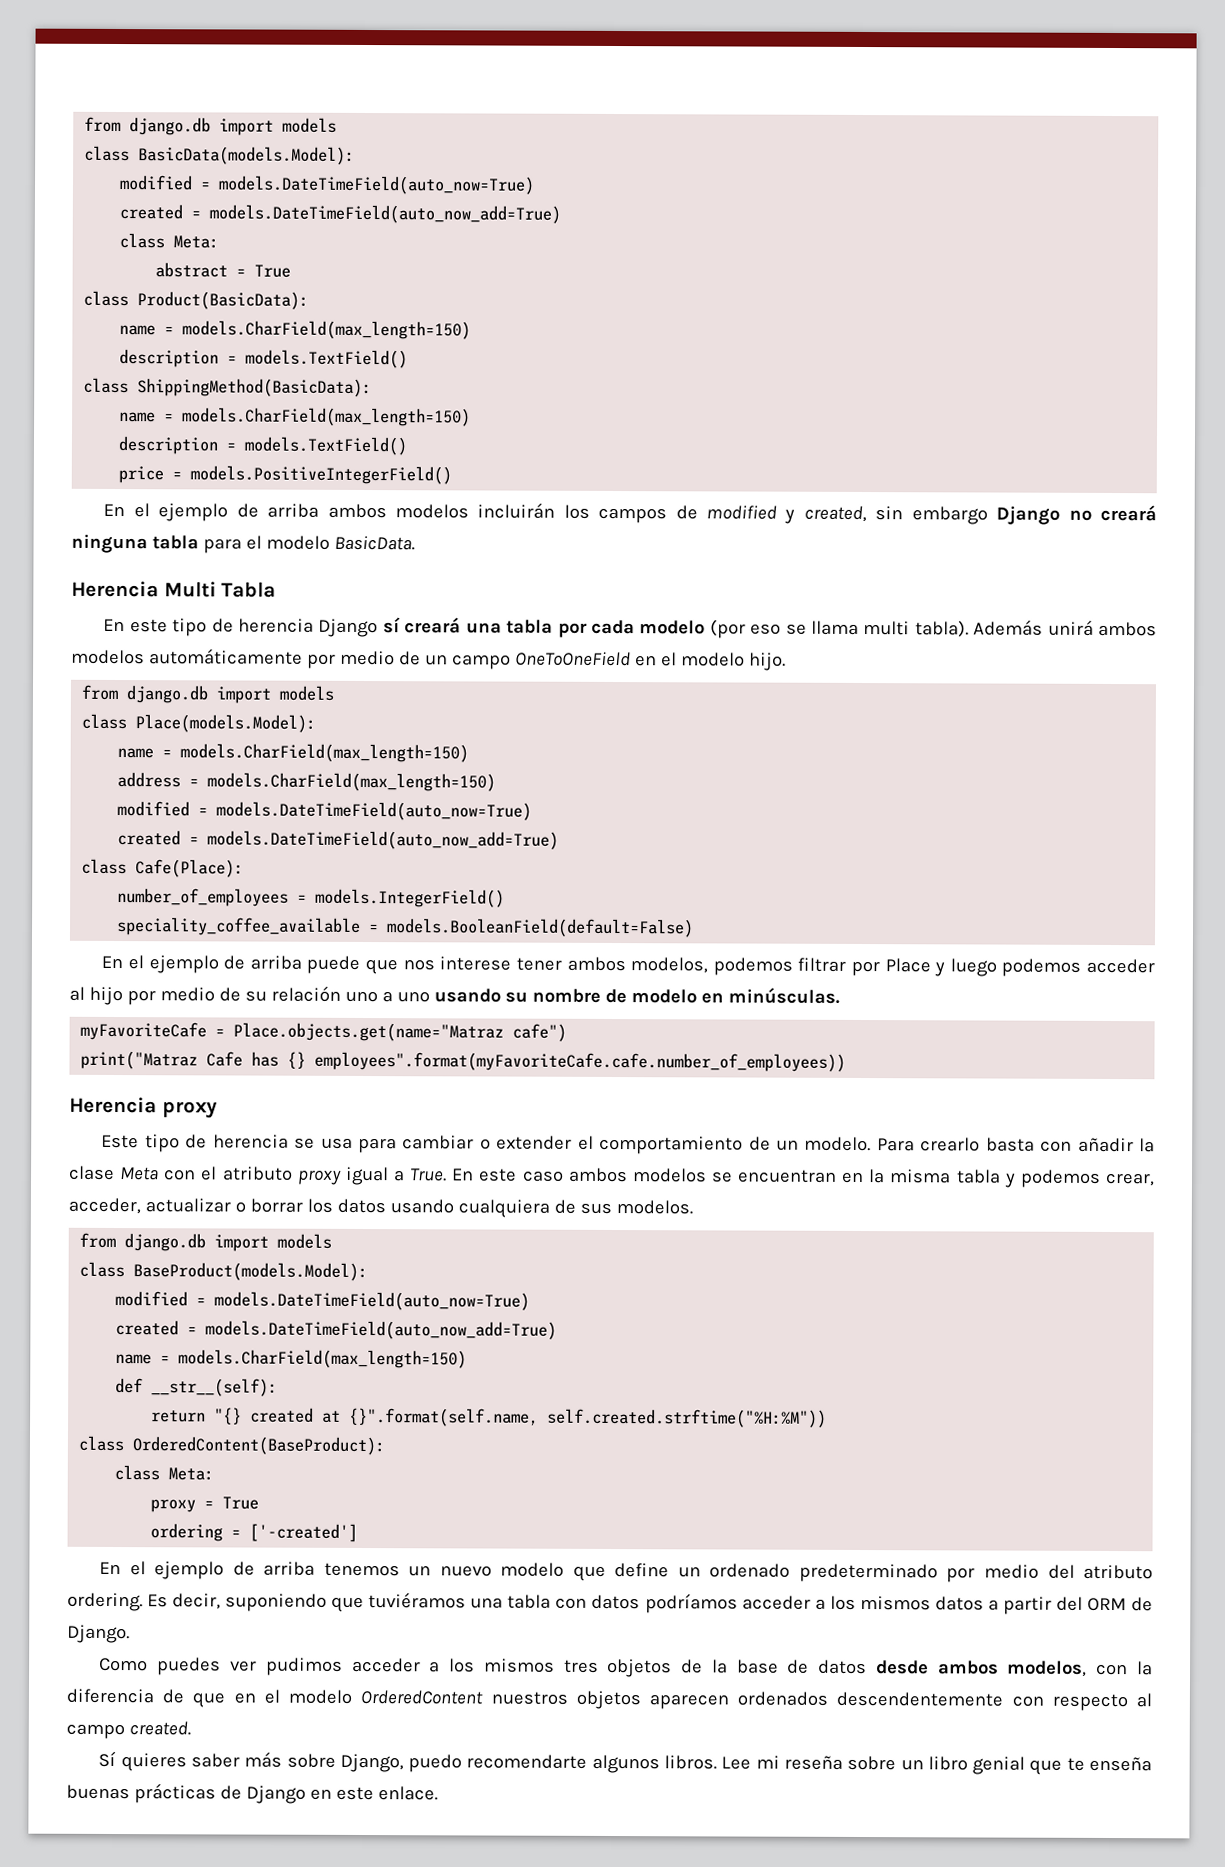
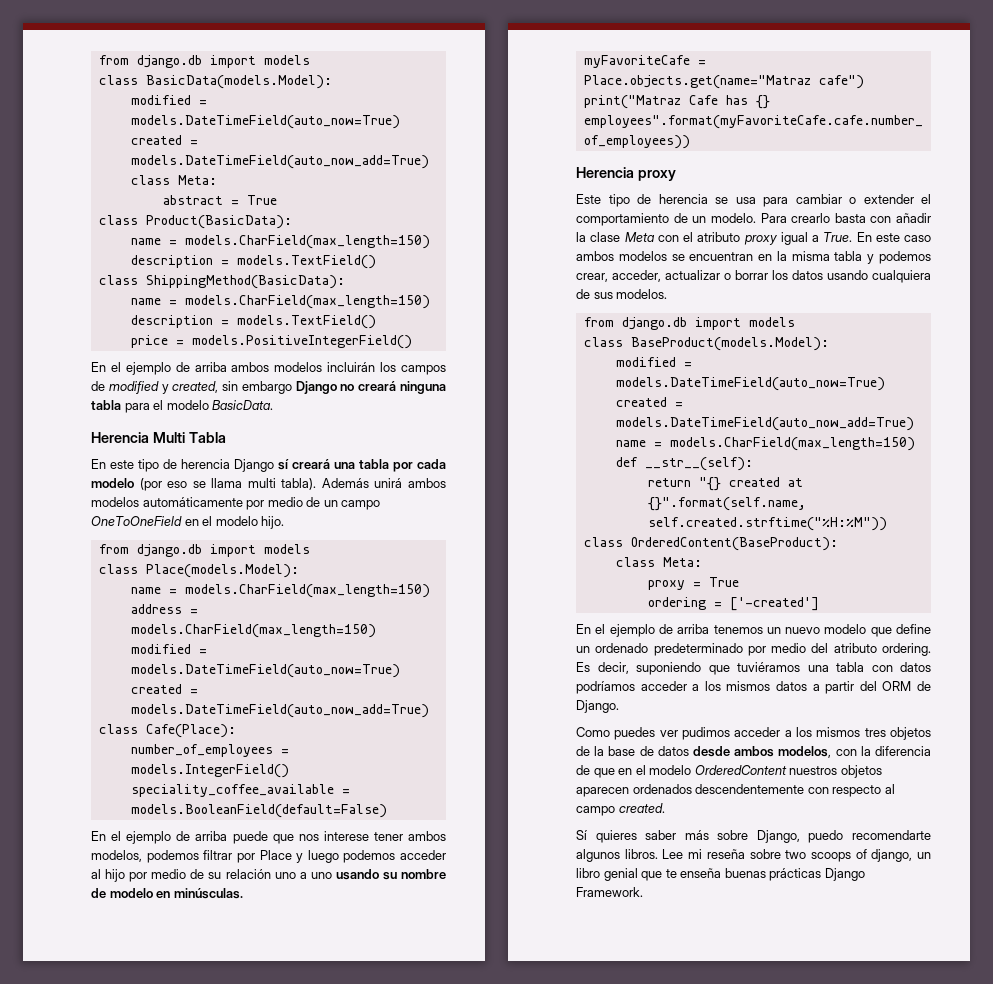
(897, 1763) none -> [785,849,913,862] two scoops of django,
[219,1785,438,1804] de Django en este enlace. -> [824,868,865,881] [576,887,643,897] Django Framework.

